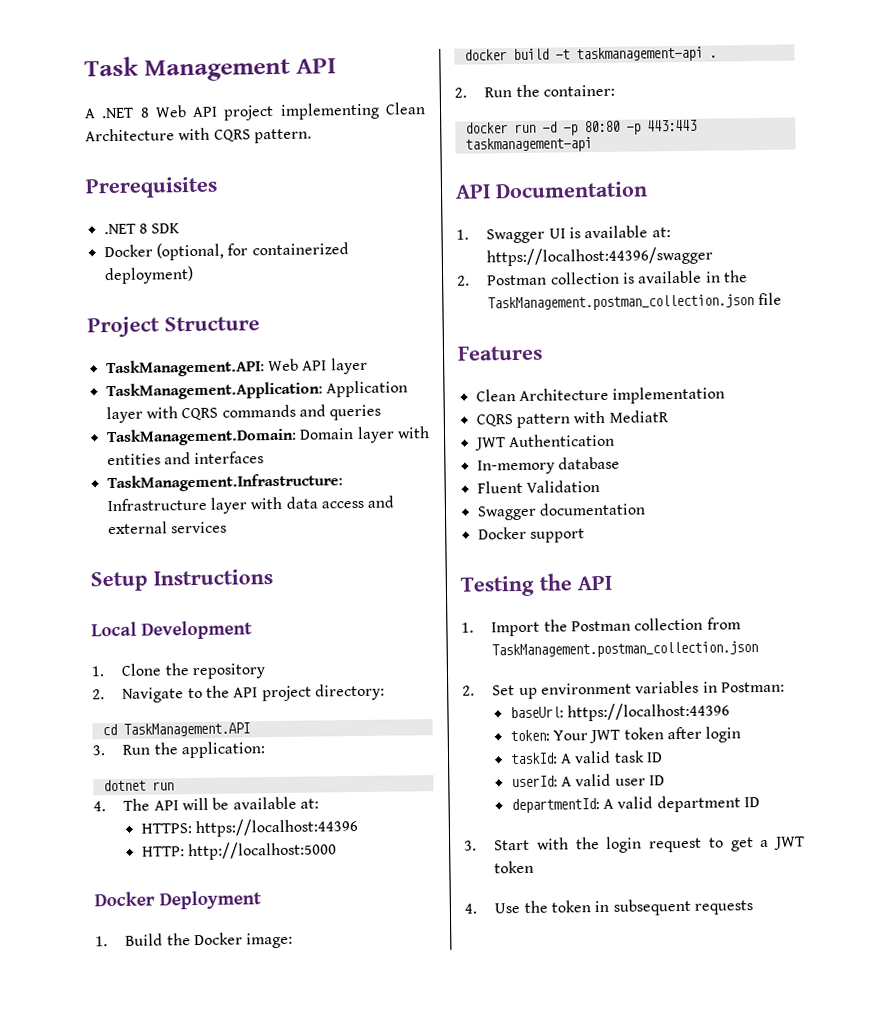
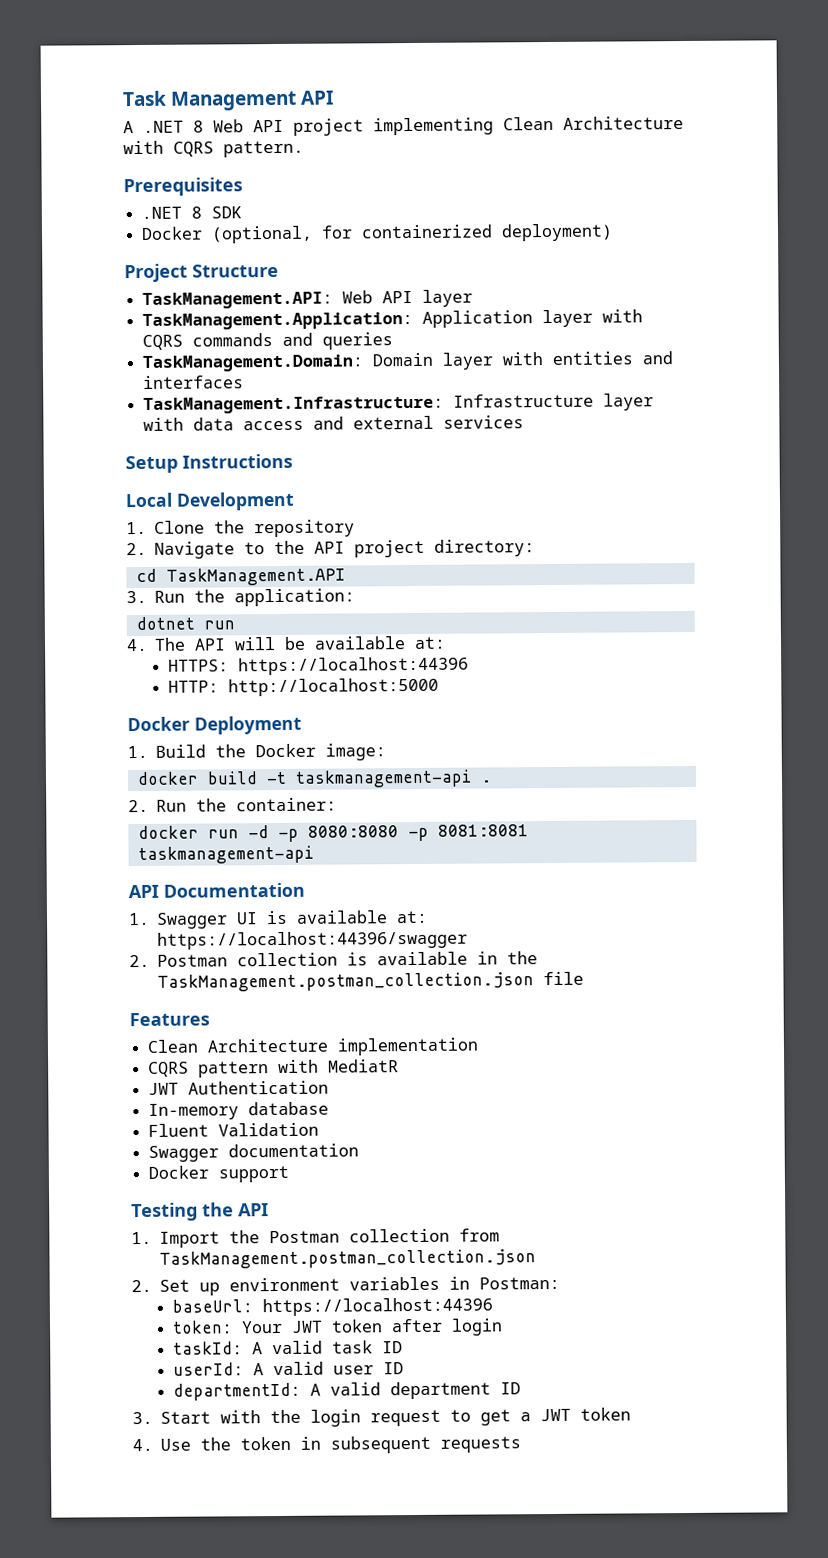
[583,119,697,135] 80:80 -p 443:443 -> [307,824,529,842] 8080:8080 -p 8081:8081

